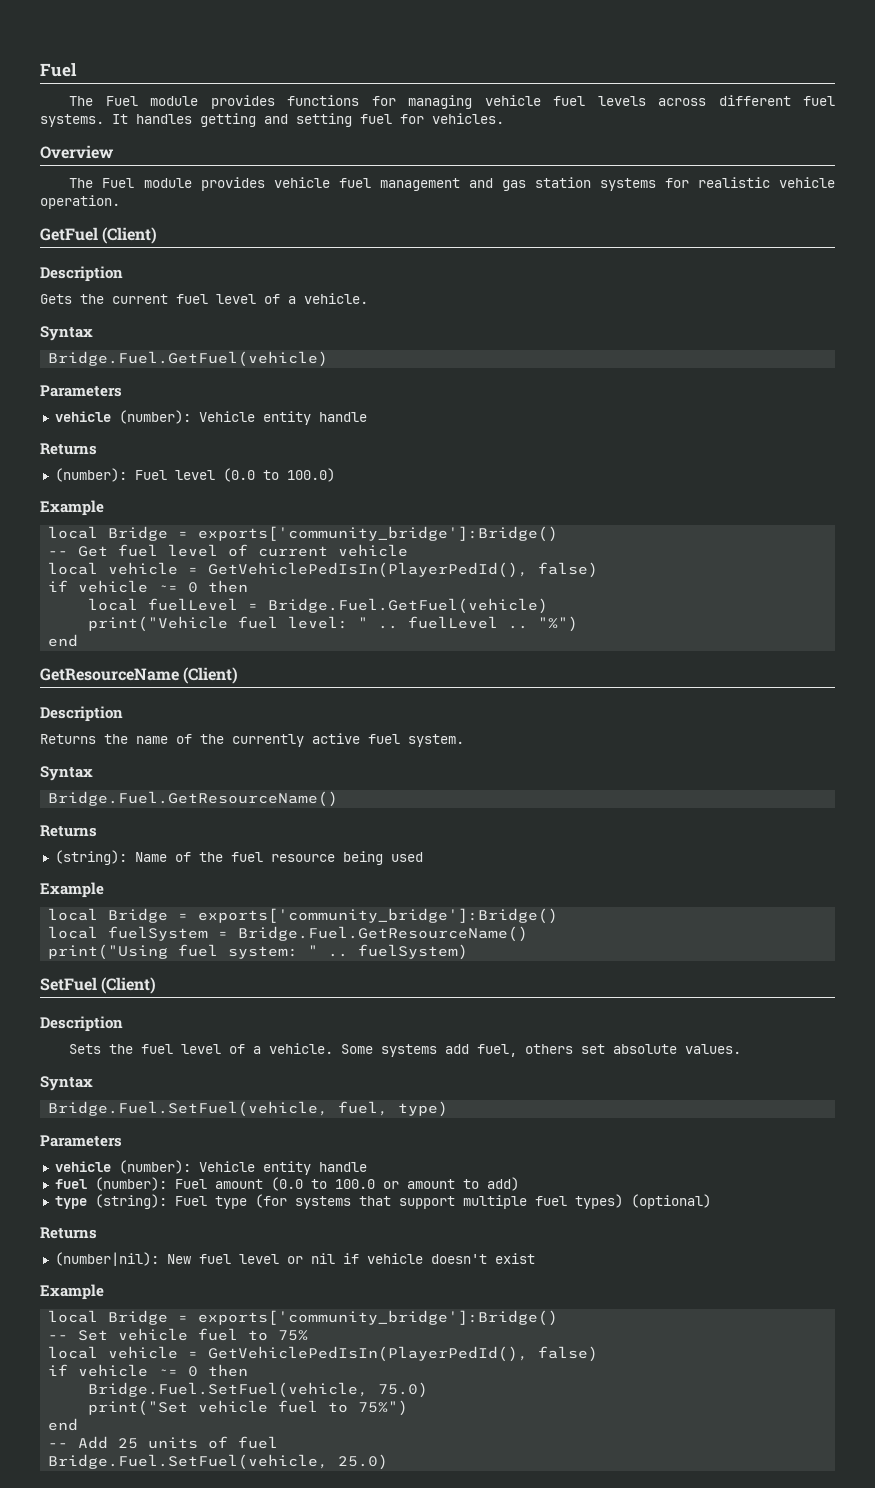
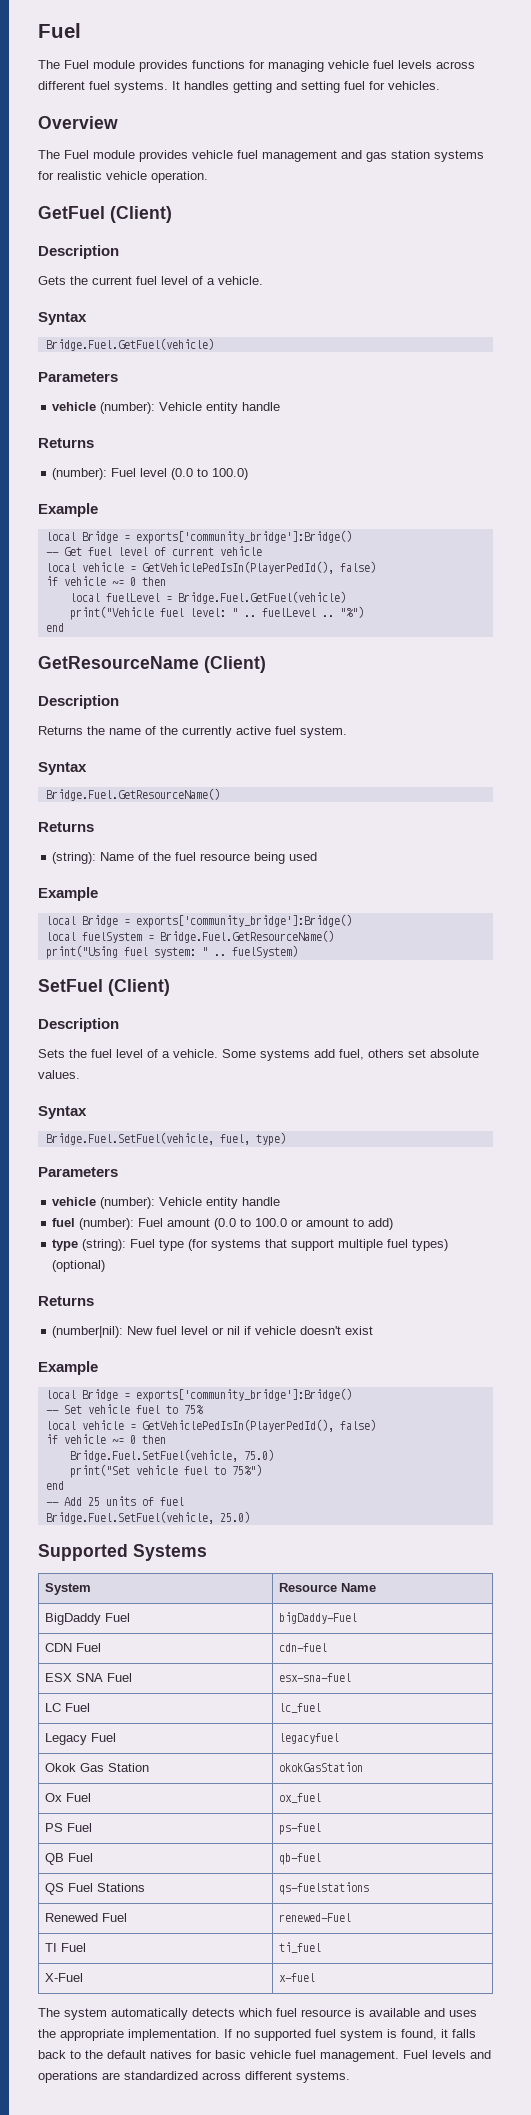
(389, 1462) none -> [38,1544,207,1561] [45,1583,92,1595] [279,1583,377,1592] [45,1613,131,1625] [279,1612,358,1624] [45,1643,102,1652] [279,1643,328,1652] [45,1673,133,1682] [279,1673,352,1682] [45,1703,91,1712] [279,1703,322,1713] [45,1733,117,1745] [279,1733,340,1744] [45,1763,150,1772] [279,1762,364,1772] [45,1793,92,1802] [279,1793,322,1803] [45,1823,93,1832] [279,1823,322,1835] [45,1853,94,1865] [279,1853,322,1865] [45,1883,146,1895] [279,1882,370,1895] [45,1913,128,1922] [279,1913,352,1922] [45,1943,87,1952] [279,1942,322,1953] [45,1973,84,1982] [279,1973,316,1982] [38,2008,477,2020] [38,2029,476,2041] [38,2050,491,2062] [38,2071,350,2083] // Supported Systems // System | Resource Name // BigDaddy Fuel | bigDaddy-Fuel // CDN Fuel | cdn-fuel // ESX SNA Fuel | esx-sna-fuel // LC Fuel | lc_fuel // Legacy Fuel | legacyfuel // Okok Gas Station | okokGasStation // Ox Fuel | ox_fuel // PS Fuel | ps-fuel // QB Fuel | qb-fuel // QS Fuel Stations | qs-fuelstations // Renewed Fuel | renewed-Fuel // TI Fuel | ti_fuel // X-Fuel | x-fuel // The system automatically detects which fuel resource is available and uses the appropriate implementation. If no supported fuel system is found, it falls back to the default natives for basic vehicle fuel management. Fuel levels and operations are standardized across different systems.

